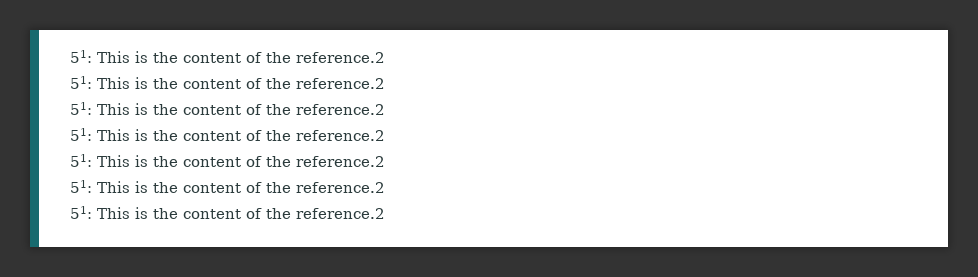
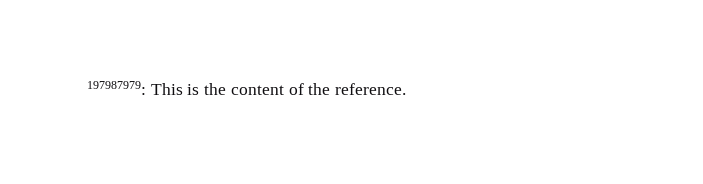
[70,50,385,63] [70,76,385,89] [70,102,385,115] [70,128,385,141] [70,154,385,167] [70,180,385,193] [70,206,385,219] 51: This is the content of the reference.2 // 51: This is the content of the reference.2 // 51: This is the content of the reference.2 // 51: This is the content of the reference.2 // 51: This is the content of the reference.2 // 51: This is the content of the reference.2 // 51: This is the content of the reference.2 -> [87,81,407,95] 197987979: This is the content of the reference.

